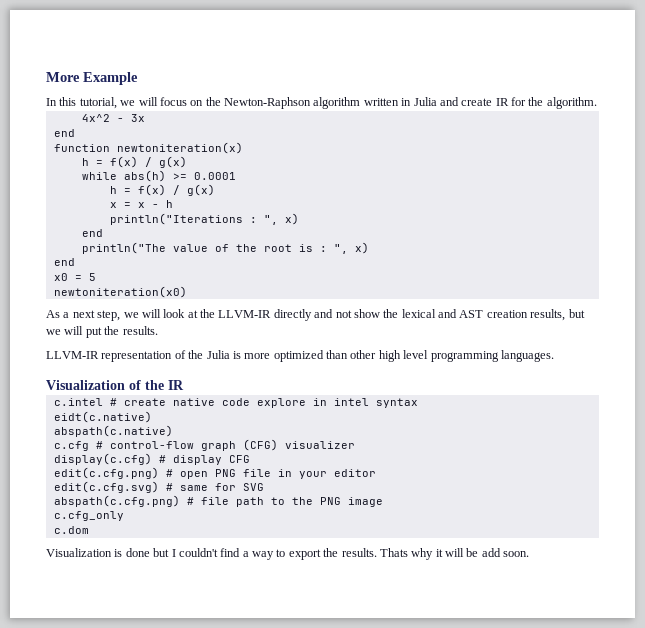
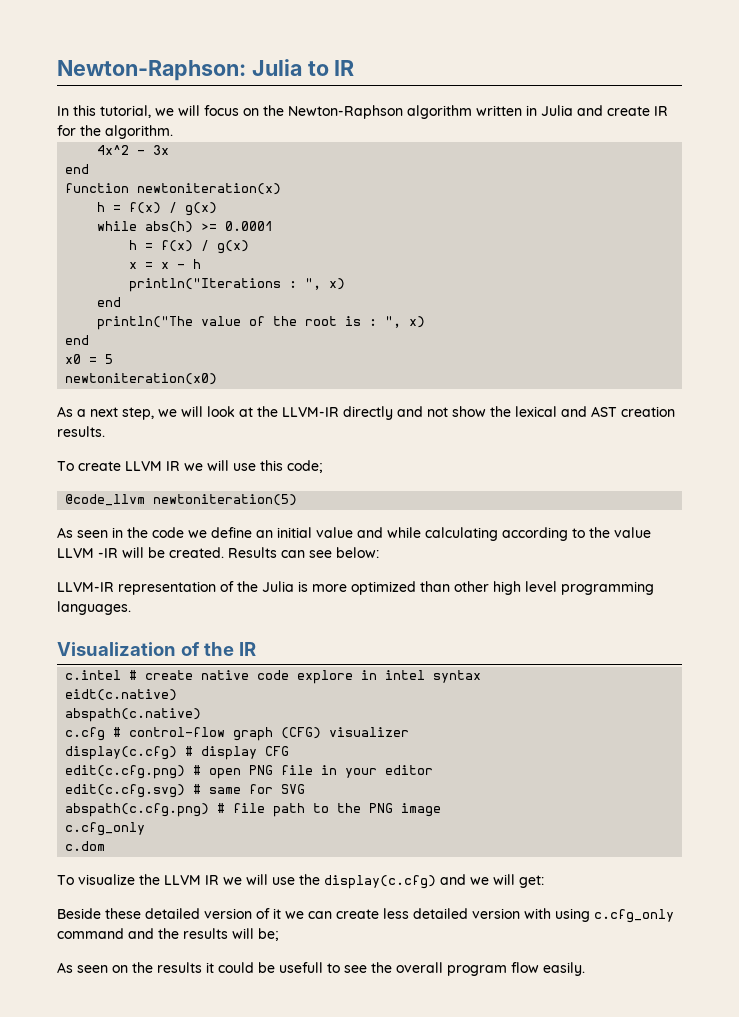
[46,72,138,85] More Example -> [57,59,355,81] Newton-Raphson: Julia to IR
[530,309,585,321] [46,326,158,338] results, but we will put the results. -> [57,426,105,437] [57,460,323,473] [65,494,298,506] [57,527,651,541] [57,547,379,558] results. // To create LLVM IR we will use this code; // @code_llvm newtoniteration(5) // As seen in the code we define an initial value and while calculating according to the value LLVM -IR will be created. Results can see below:
[46,548,530,560] Visualization is done but I couldn't find a way to export the results. Thats why it will be add soon. -> [57,874,544,889] [57,908,674,923] [57,928,279,941] [57,962,585,976] To visualize the LLVM IR we will use the display(c.cfg) and we will get: // Beside these detailed version of it we can create less detailed version with using c.cfg_only command and the results will be; // As seen on the results it could be usefull to see the overall program flow easily.

